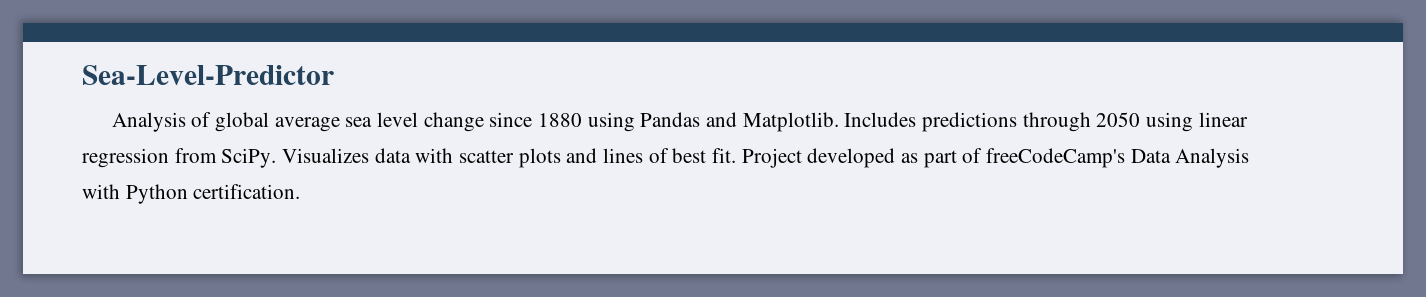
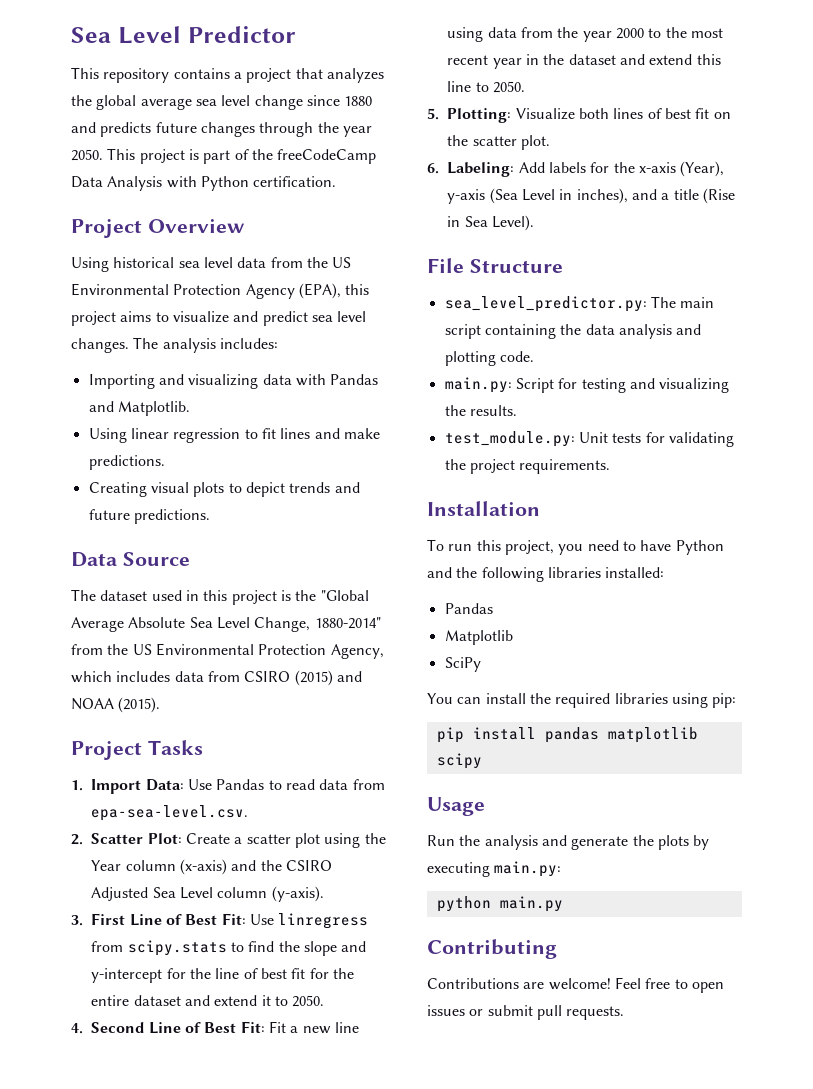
[82,65,334,85] [111,112,212,132] Sea-Level-Predictor // Analysis of -> [71,26,296,44] [71,67,384,83] [71,95,92,106] Sea Level Predictor // This repository contains a project that analyzes the
[587,112,1248,132] [82,148,1126,168] using Pandas and Matplotlib. Includes predictions through 2050 using linear regression from SciPy. Visualizes data with scatter plots and lines of best fit. Project developed as part of freeCodeCamp's -> [71,122,372,137] [71,148,377,164] and predicts future changes through the year 2050. This project is part of the freeCodeCamp
(301, 191) none -> [71,219,245,238] [71,257,352,272] [71,283,370,299] [71,311,367,326] [71,337,278,353] [88,374,379,389] [88,401,190,416] [88,428,380,443] [88,455,165,470] [88,482,360,497] [88,509,210,524] [71,552,190,567] [71,589,369,605] [71,617,381,632] [71,643,384,659] [71,670,362,686] [71,697,161,713] [71,740,203,760] [71,779,385,794] [91,805,249,821] [71,833,386,848] [91,859,332,875] [91,886,324,902] [71,913,369,929] [91,940,367,956] [91,968,354,983] [91,995,325,1007] [71,1021,359,1034] [447,27,723,42] [447,54,721,69] [447,81,525,93] [427,108,731,123] [447,135,550,150] [427,161,725,177] [447,188,735,204] [447,215,534,231] [427,258,563,273] [444,296,715,312] [444,324,702,339] [444,351,534,366] [444,377,730,393] [444,405,517,416] [444,431,734,447] [444,459,611,474] [427,501,540,516] [427,539,724,555] [427,567,665,582] [444,603,493,614] [444,630,513,645] [444,657,481,672] [427,693,737,708] [436,727,698,743] [436,753,482,769] [427,797,485,816] [427,835,710,850] [427,861,562,877] [436,896,563,912] [427,939,557,959] [427,977,724,993] [427,1005,625,1020] // Project Overview // Using historical sea level data from the US Environmental Protection Agency (EPA), this project aims to visualize and predict sea level changes. The analysis includes: // Importing and visualizing data with Pandas and Matplotlib. // Using linear regression to fit lines and make predictions. // Creating visual plots to depict trends and future predictions. // Data Source // The dataset used in this project is the "Global Average Absolute Sea Level Change, 1880-2014" from the US Environmental Protection Agency, which includes data from CSIRO (2015) and NOAA (2015). // Project Tasks // 1. Import Data: Use Pandas to read data from epa-sea-level.csv. // 2. Scatter Plot: Create a scatter plot using the Year column (x-axis) and the CSIRO Adjusted Sea Level column (y-axis). // 3. First Line of Best Fit: Use linregress from scipy.stats to find the slope and y-intercept for the line of best fit for the entire dataset and extend it to 2050. // 4. Second Line of Best Fit: Fit a new line using data from the year 2000 to the most recent year in the dataset and extend this line to 2050. // 5. Plotting: Visualize both lines of best fit on the scatter plot. // 6. Labeling: Add labels for the x-axis (Year), y-axis (Sea Level in inches), and a title (Rise in Sea Level). // File Structure // sea_level_predictor.py: The main script containing the data analysis and plotting code. // main.py: Script for testing and visualizing the results. // test_module.py: Unit tests for validating the project requirements. // Installation // To run this project, you need to have Python and the following libraries installed: // Pandas // Matplotlib // SciPy // You can install the required libraries using pip: // pip install pandas matplotlib scipy // Usage // Run the analysis and generate the plots by executing main.py: // python main.py // Contributing // Contributions are welcome! Feel free to open issues or submit pull requests.

